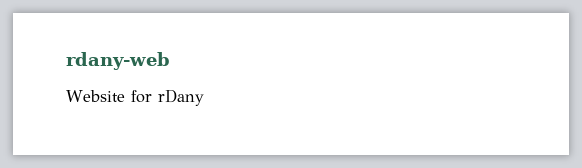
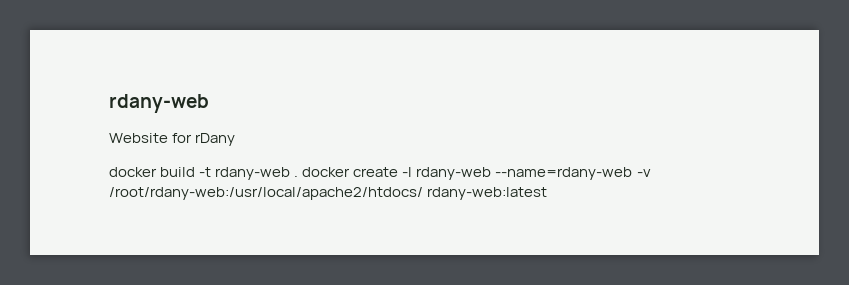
(204, 97) none -> [109,167,651,180] [109,187,548,200] // docker build -t rdany-web . docker create -l rdany-web --name=rdany-web -v /root/rdany-web:/usr/local/apache2/htdocs/ rdany-web:latest

